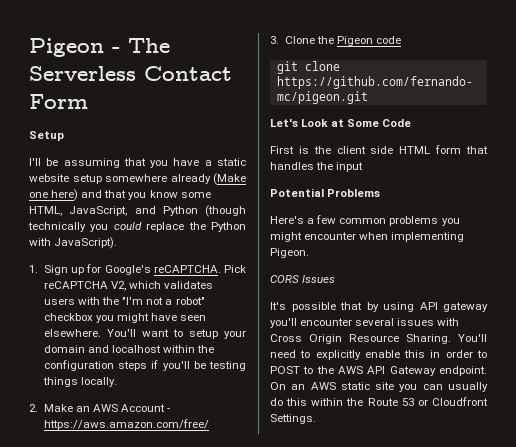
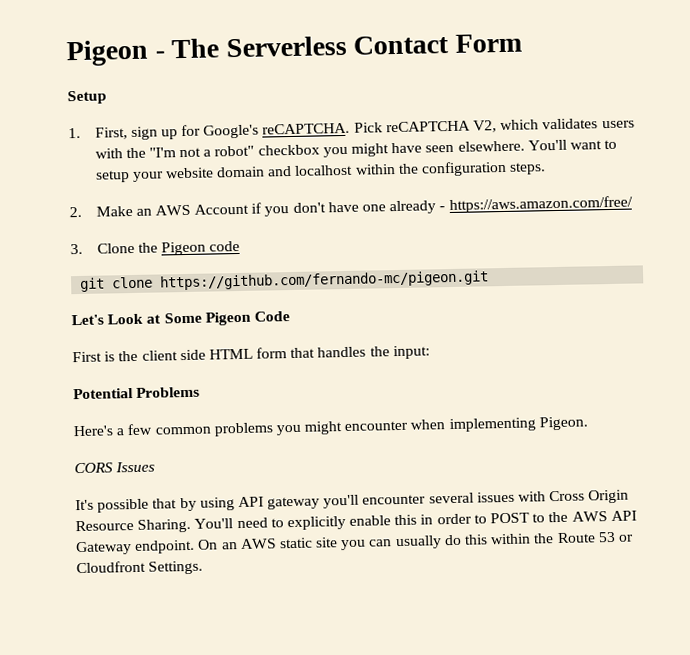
[29,158,246,168] [29,173,246,185] [29,189,211,201] [29,205,246,217] [28,222,247,232] [29,237,118,249] // I'll be assuming that you have a static website setup somewhere already (Make one here) and that you know some HTML, JavaScript, and Python (though technically you could replace the Python with JavaScript). -> (107, 97) none
[43,265,68,275] Sign -> [94,126,158,141] First, sign
(246, 334) none -> [164,167,214,179] website
[118,360,246,371] [42,377,117,387] steps if you'll be testing things locally. -> [509,162,547,175] steps.
(166, 408) none -> [251,200,437,217] if you don't have one already
(380, 123) none -> [204,311,251,326] Pigeon
[336,162,364,172] input -> [392,345,430,360] input:

